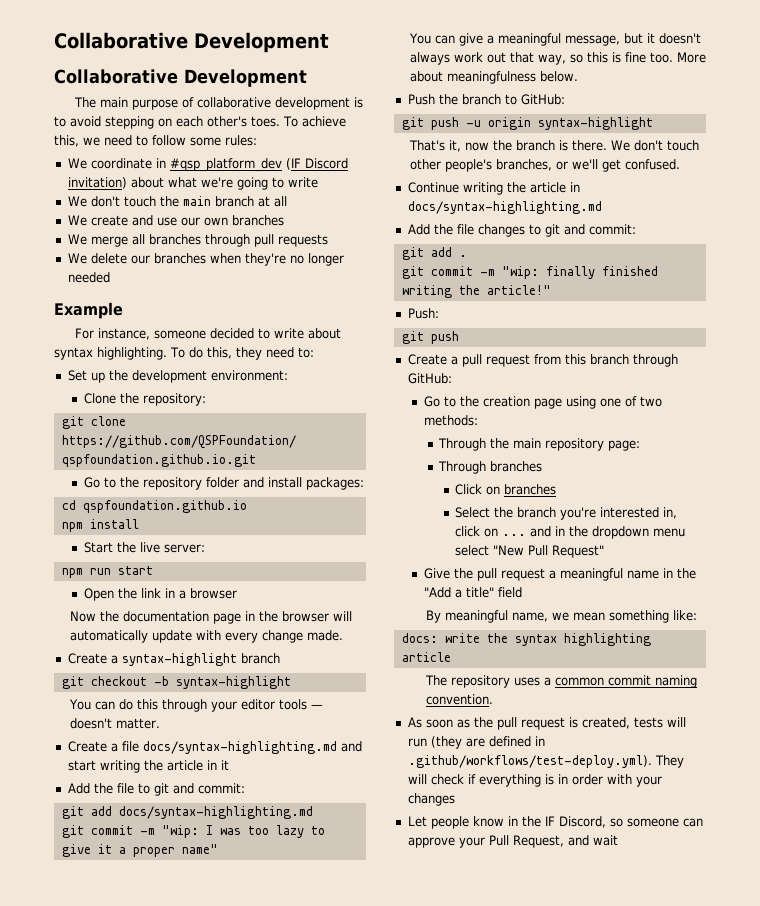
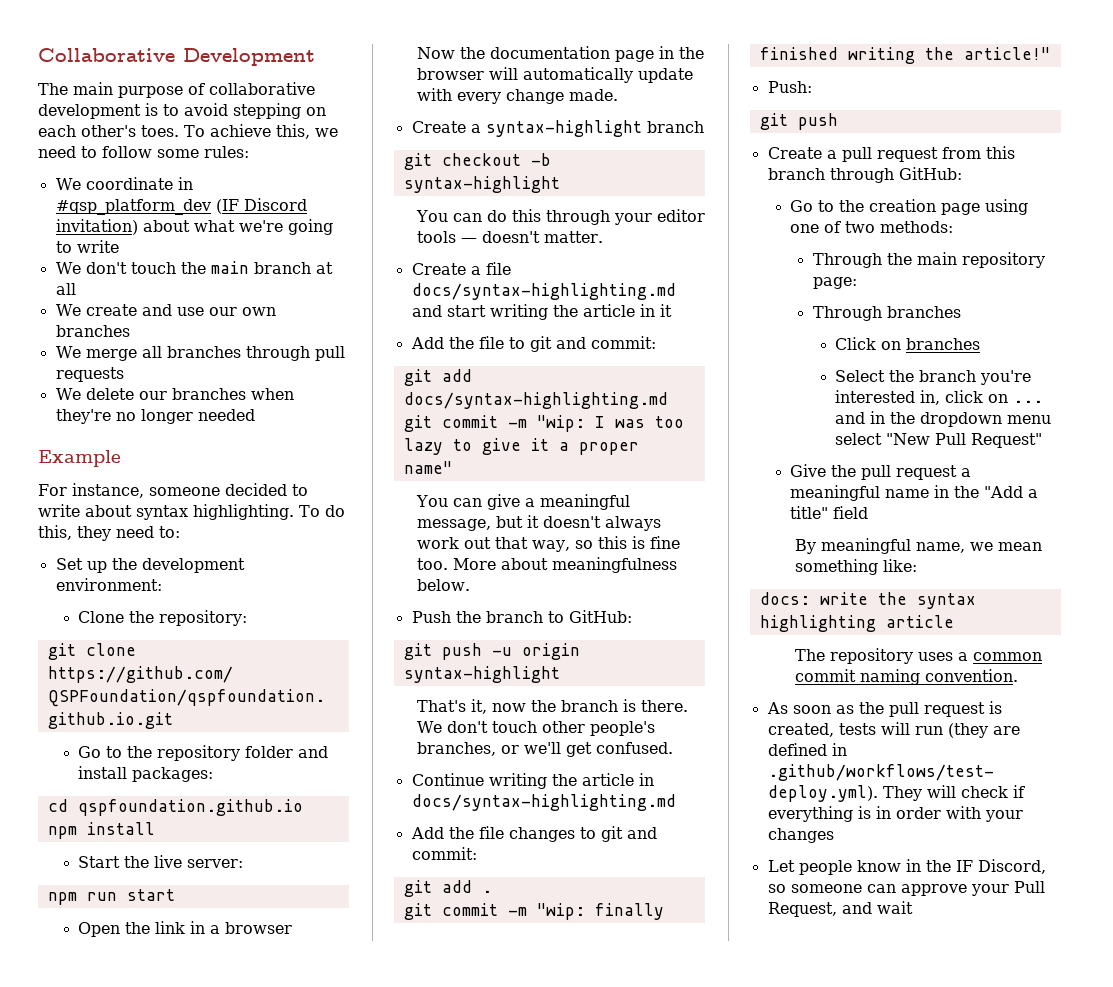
[54,32,329,53] [54,69,307,87] Collaborative Development // Collaborative Development -> [38,48,315,66] Collaborative Development

